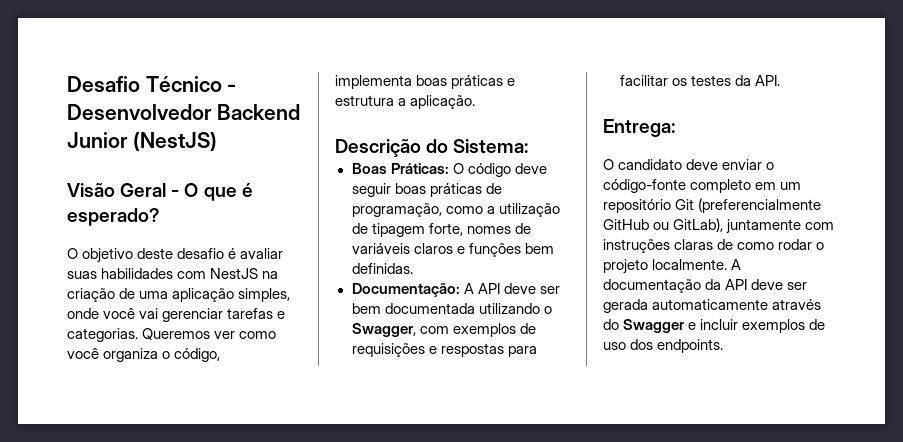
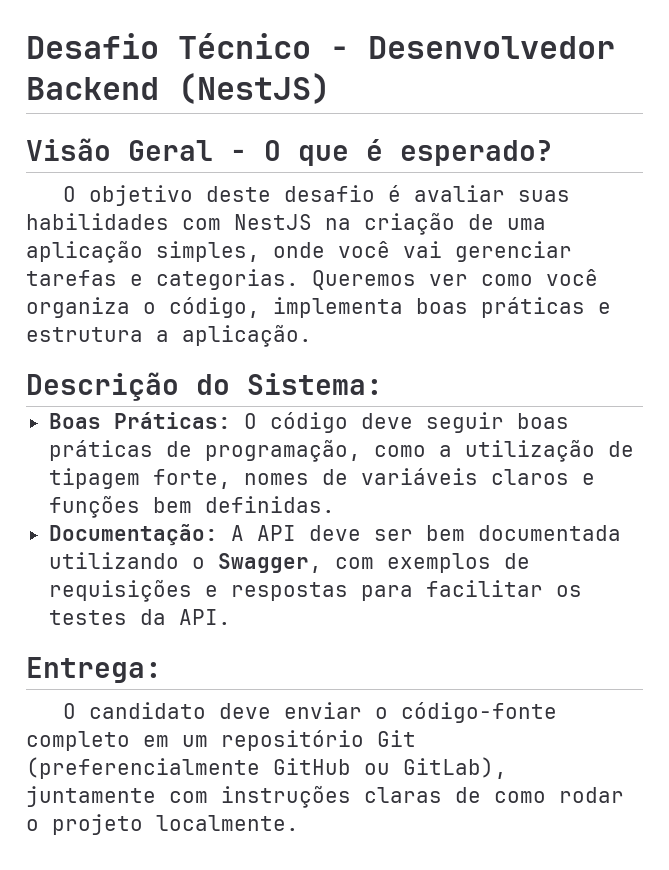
[67,132,128,148] Junior -> (159, 88) none
[731,259,742,270] [603,279,808,293] [603,299,822,313] [603,319,826,333] [603,339,724,353] A documentação da API deve ser gerada automaticamente através do Swagger e incluir exemplos de uso dos endpoints. -> (299, 823) none

